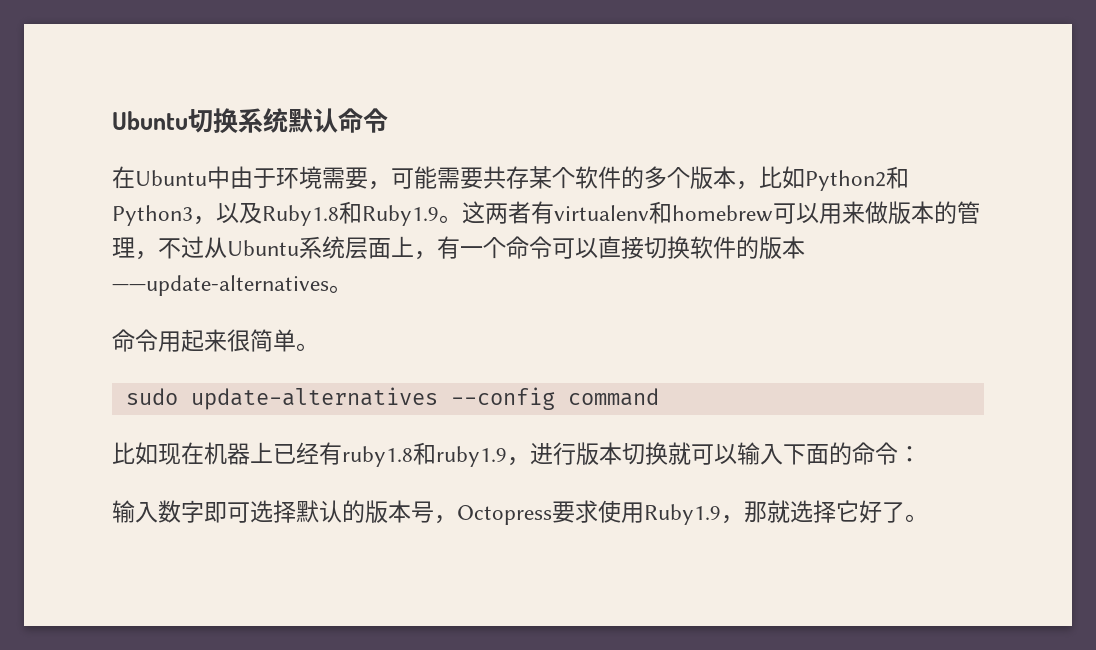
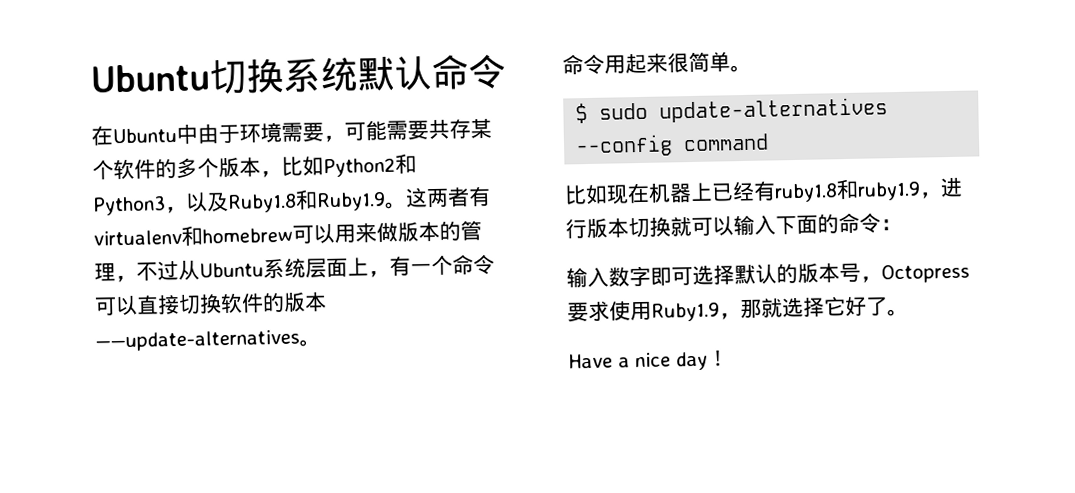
(319, 347) none -> [575,102,589,124] $
(928, 518) none -> [568,349,729,371] // Have a nice day！

